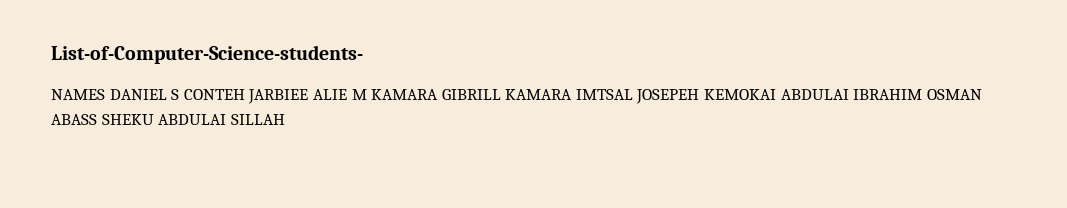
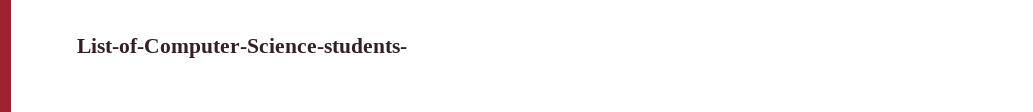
[51,89,982,104] [51,114,285,125] // NAMES DANIEL S CONTEH JARBIEE ALIE M KAMARA GIBRILL KAMARA IMTSAL JOSEPEH KEMOKAI ABDULAI IBRAHIM OSMAN ABASS SHEKU ABDULAI SILLAH -> (407, 48) none

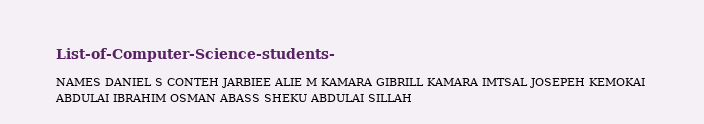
(407, 48) none -> [56,78,645,88] [55,94,412,102] // NAMES DANIEL S CONTEH JARBIEE ALIE M KAMARA GIBRILL KAMARA IMTSAL JOSEPEH KEMOKAI ABDULAI IBRAHIM OSMAN ABASS SHEKU ABDULAI SILLAH

